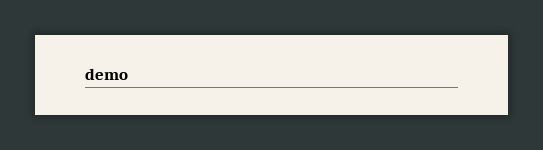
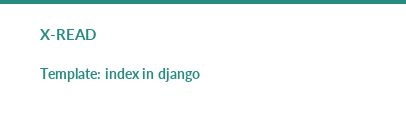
[85,68,128,80] demo -> [40,29,96,40] [40,68,200,82] X-READ // Template: index in django

